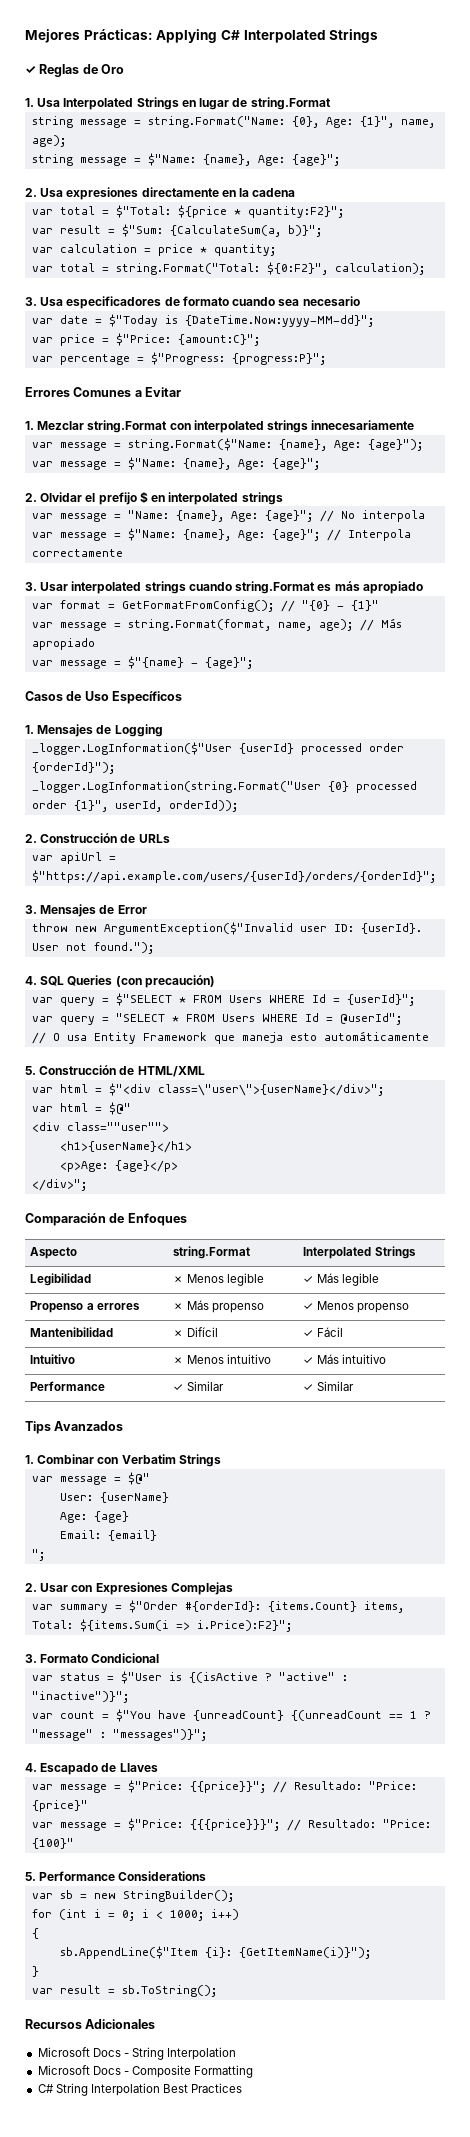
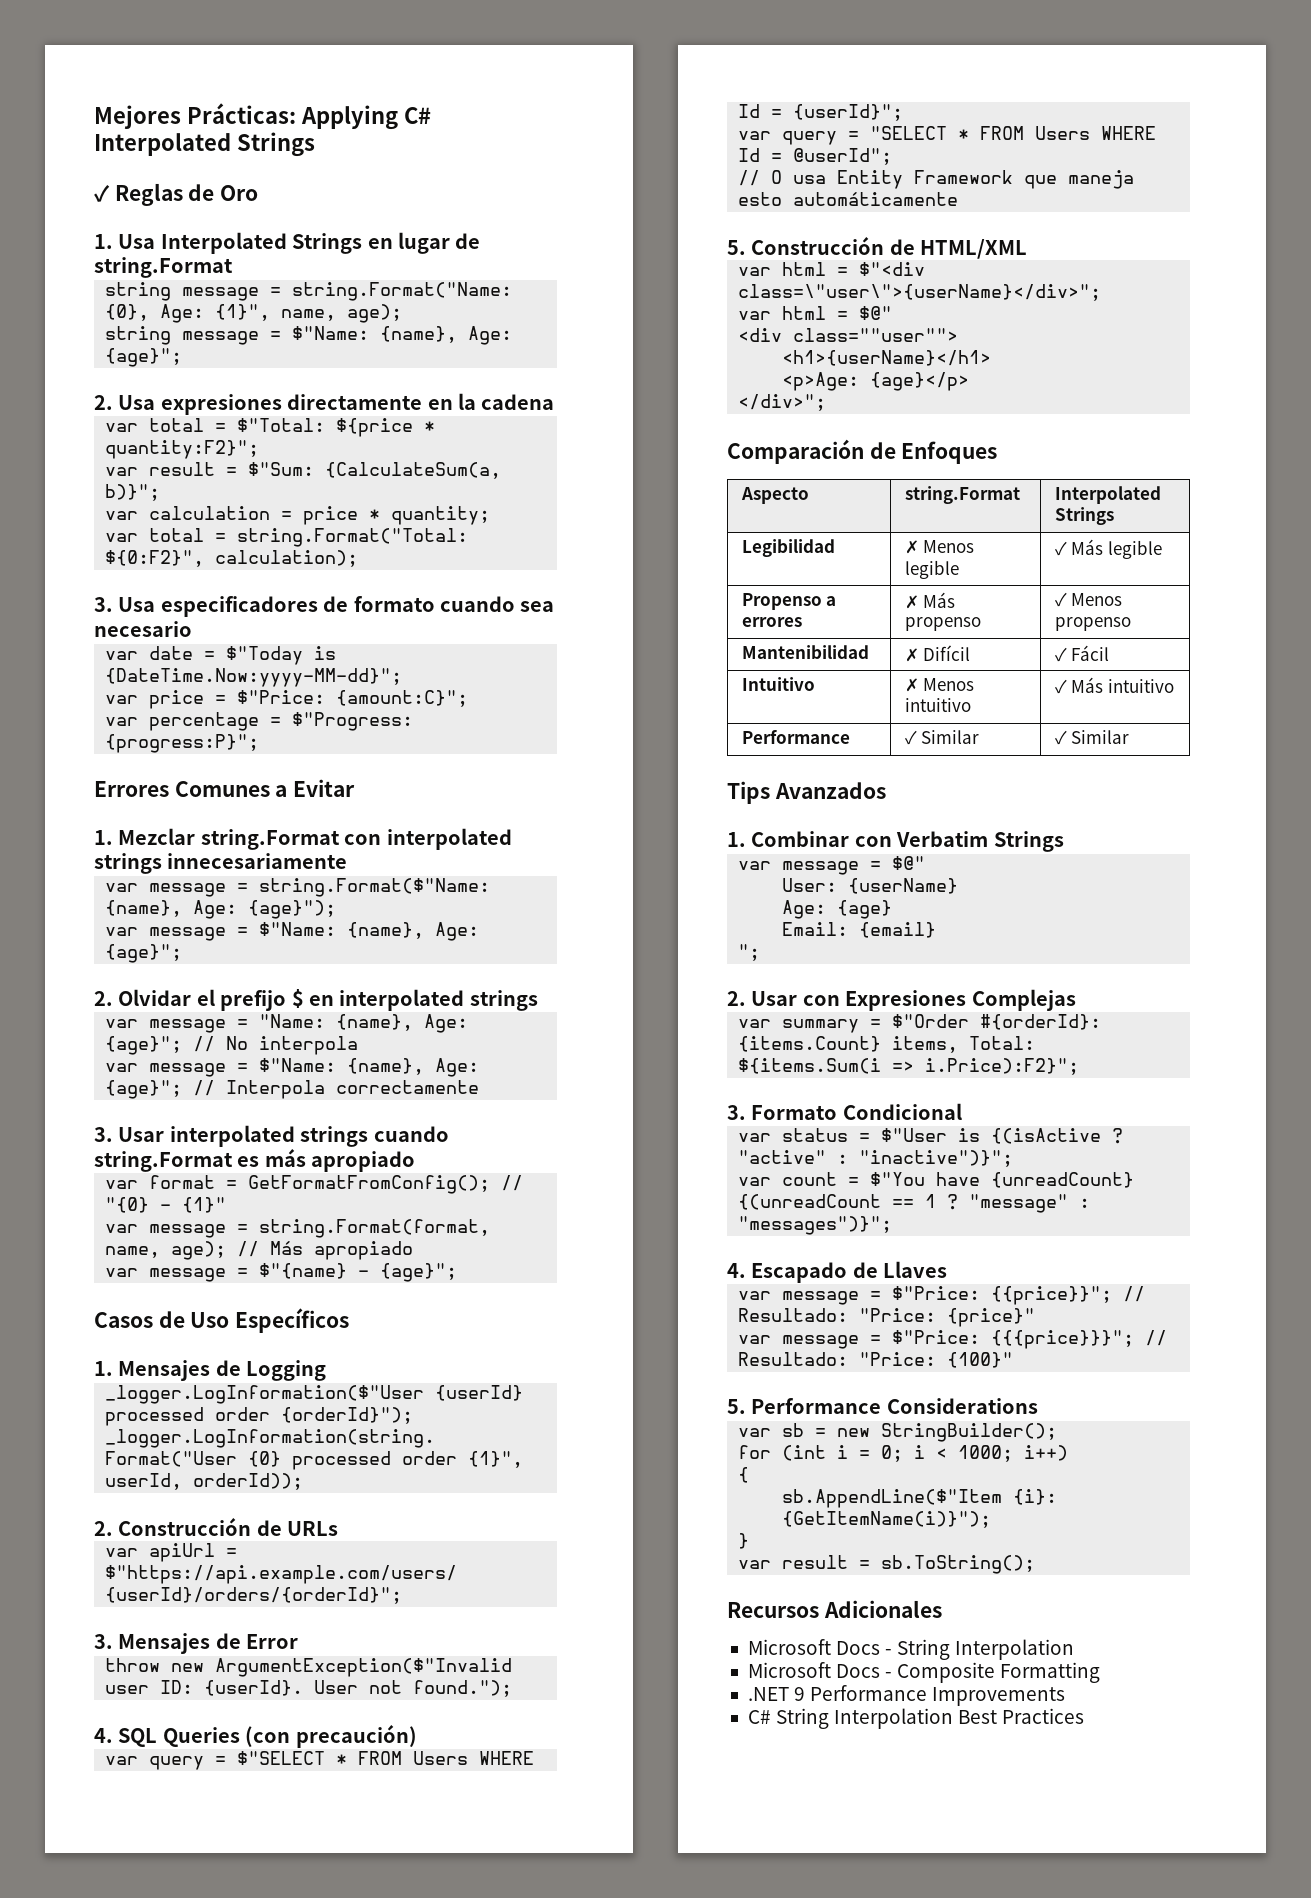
(254, 2071) none -> [747,1685,1066,1706] // .NET 9 Performance Improvements

